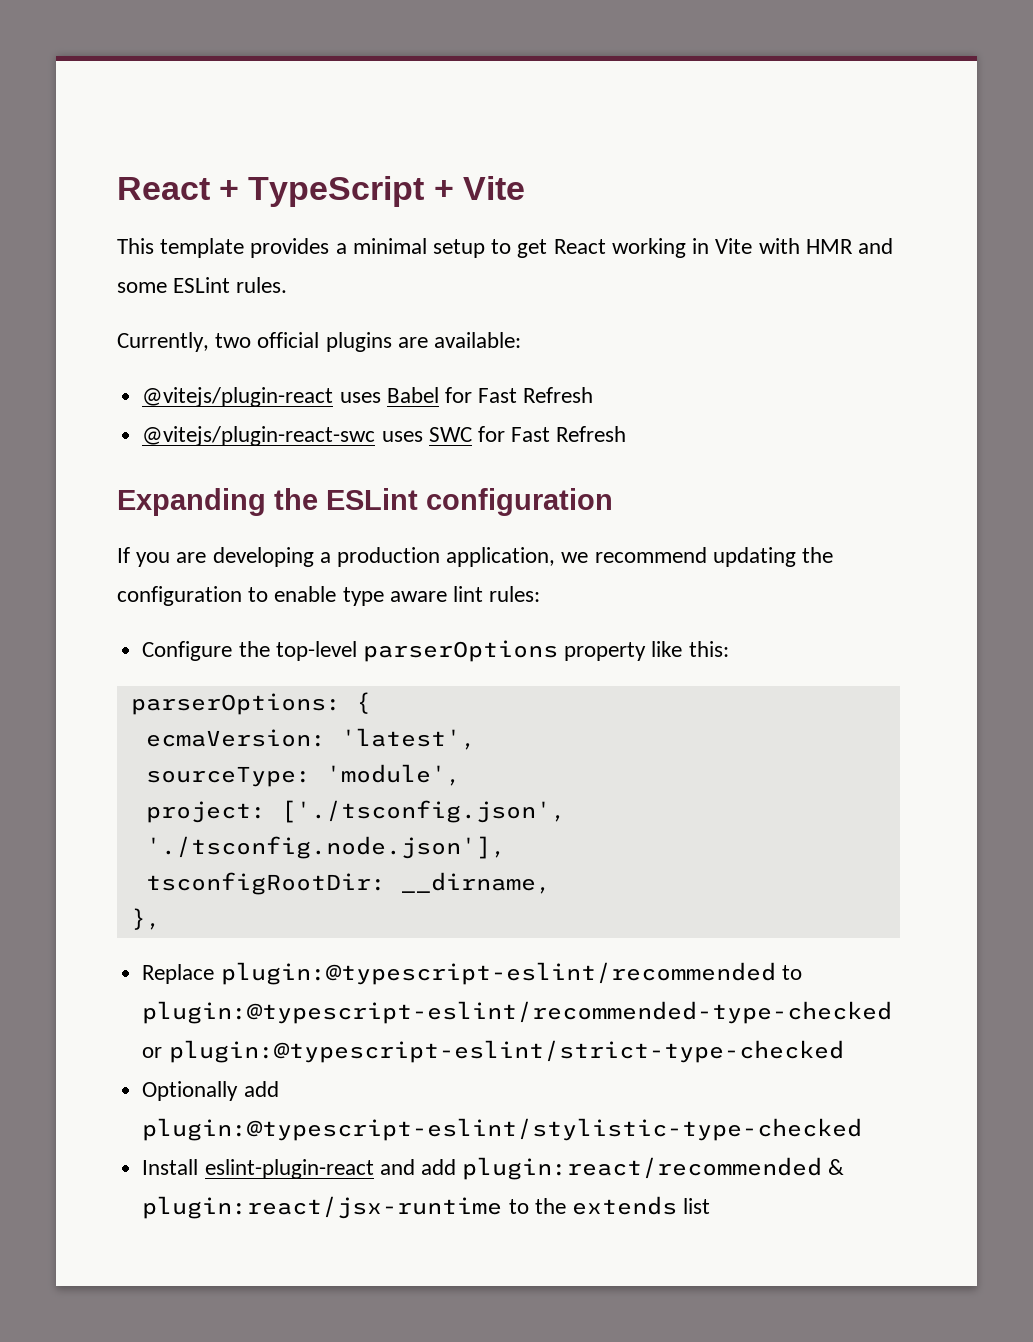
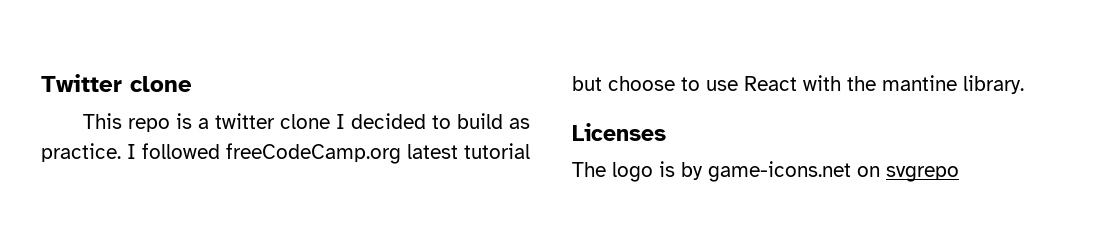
[117,176,525,207] [117,238,893,258] [117,277,288,293] [117,332,522,352] [142,387,594,407] [142,426,627,446] [117,488,613,516] [117,547,834,567] [117,586,541,606] [142,640,729,662] [130,692,371,715] [145,728,476,750] [145,764,461,787] [145,800,566,823] [145,836,506,859] [145,872,551,895] [130,908,161,930] [142,962,802,985] [142,1001,893,1024] [142,1040,844,1063] [142,1081,279,1101] [142,1118,863,1141] [142,1157,845,1180] [142,1196,711,1219] React + TypeScript + Vite // This template provides a minimal setup to get React working in Vite with HMR and some ESLint rules. // Currently, two official plugins are available: // @vitejs/plugin-react uses Babel for Fast Refresh // @vitejs/plugin-react-swc uses SWC for Fast Refresh // Expanding the ESLint configuration // If you are developing a production application, we recommend updating the configuration to enable type aware lint rules: // Configure the top-level parserOptions property like this: // parserOptions: { // ecmaVersion: 'latest', // sourceType: 'module', // project: ['./tsconfig.json', './tsconfig.node.json'], // tsconfigRootDir: __dirname, // }, // Replace plugin:@typescript-eslint/recommended to plugin:@typescript-eslint/recommended-type-checked or plugin:@typescript-eslint/strict-type-checked // Optionally add plugin:@typescript-eslint/stylistic-type-checked // Install eslint-plugin-react and add plugin:react/recommended & plugin:react/jsx-runtime to the extends list -> [41,74,192,92] [83,113,531,132] [41,143,530,164] [572,75,1024,94] [572,123,666,141] [572,161,959,182] Twitter clone // This repo is a twitter clone I decided to build as practice. I followed freeCodeCamp.org latest tutorial but choose to use React with the mantine library. // Licenses // The logo is by game-icons.net on svgrepo

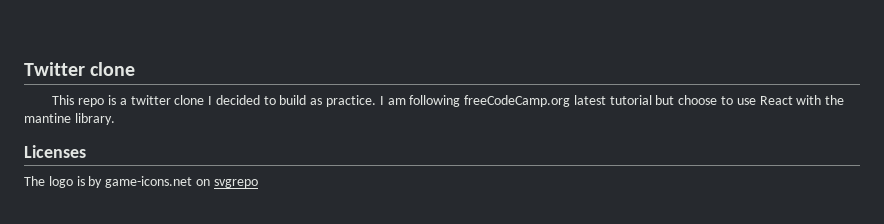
[142,143,220,159] followed -> [387,95,461,107] am following

